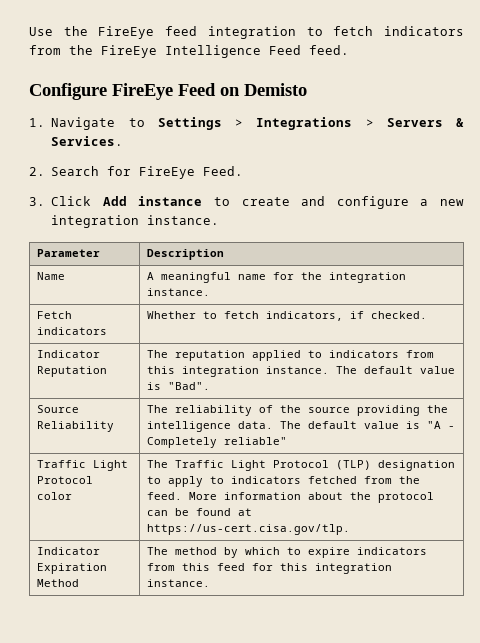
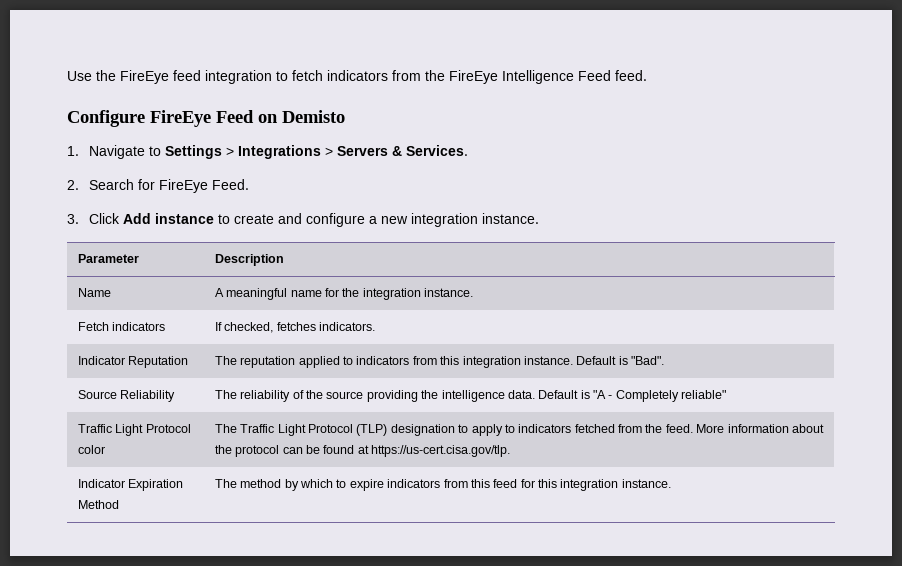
[146,311,427,321] Whether to fetch indicators, if checked. -> [214,322,376,333] If checked, fetches indicators.
[335,366,455,374] The default value -> [576,356,617,365] Default
[279,421,399,429] The default value -> [538,390,579,399] Default

